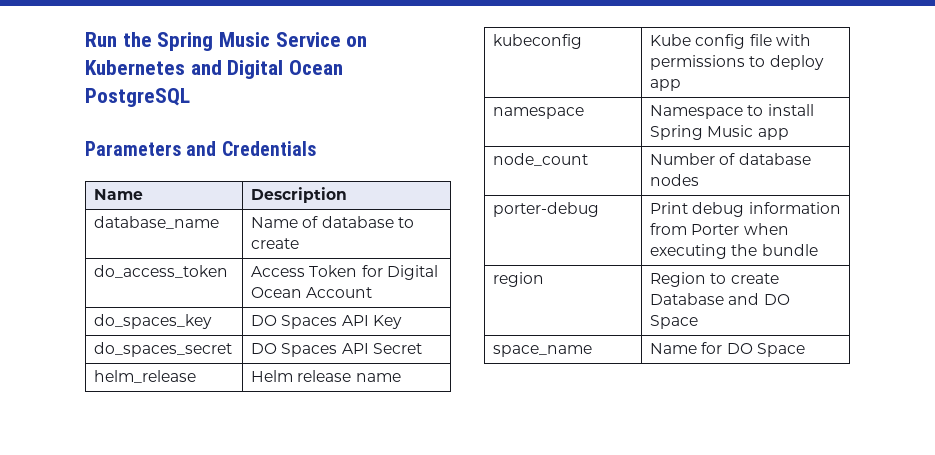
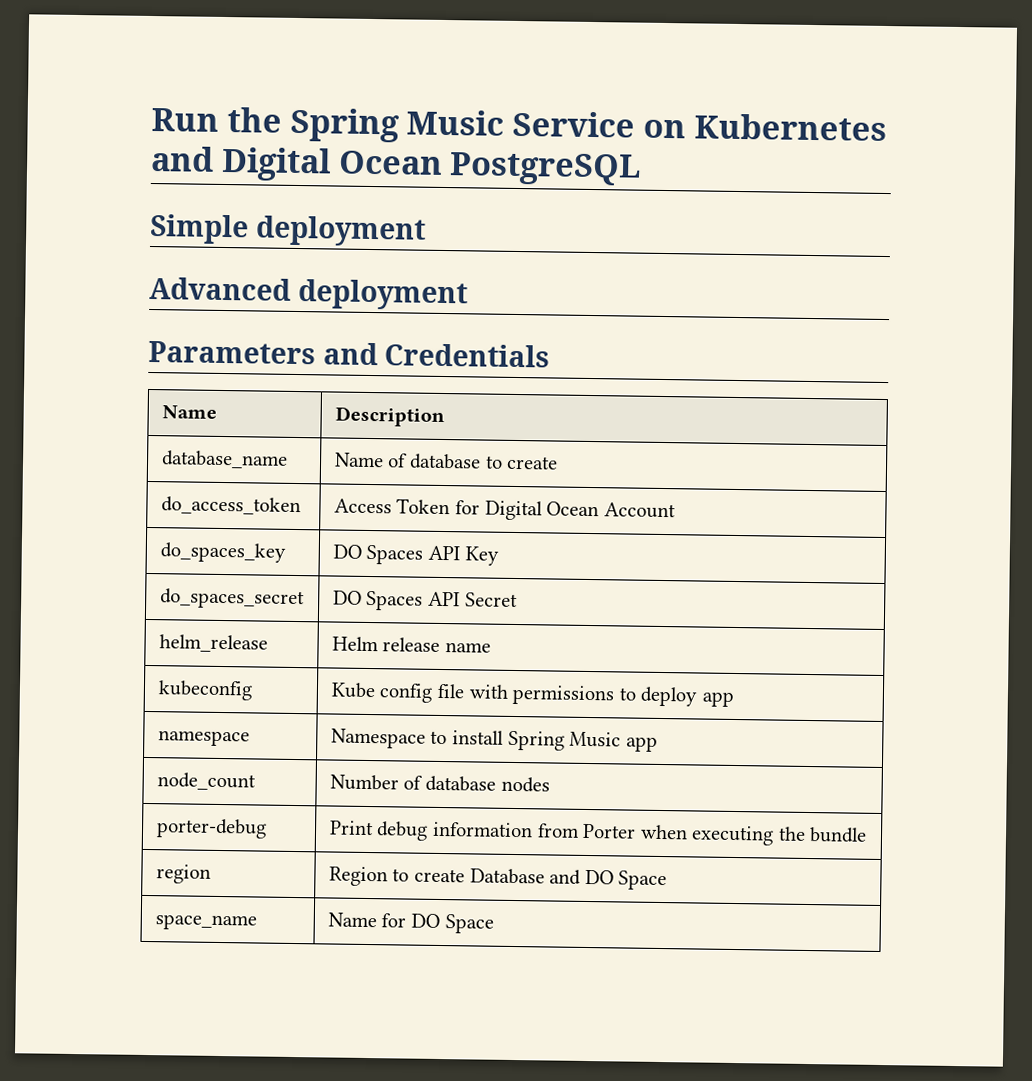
(190, 97) none -> [150,213,426,247] [149,276,468,311] // Simple deployment // Advanced deployment

